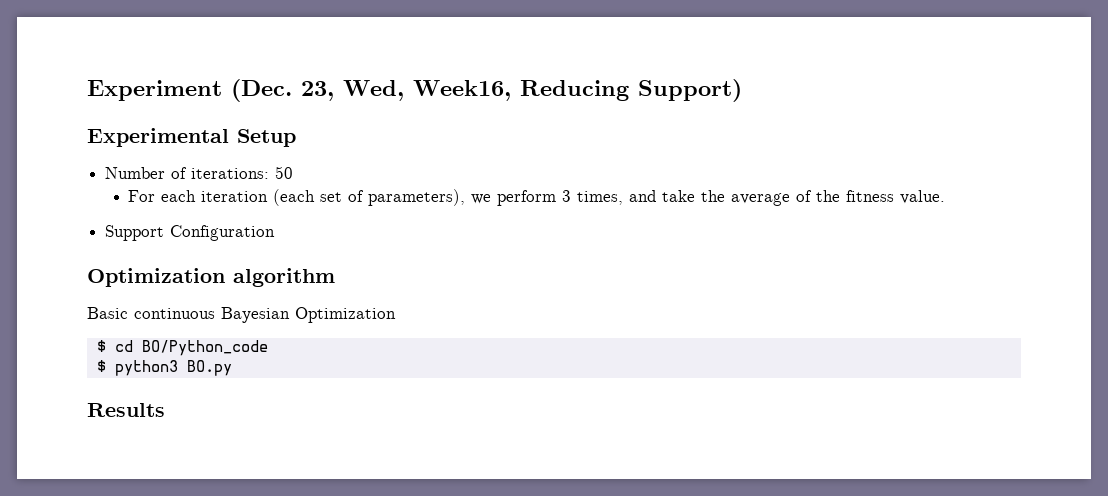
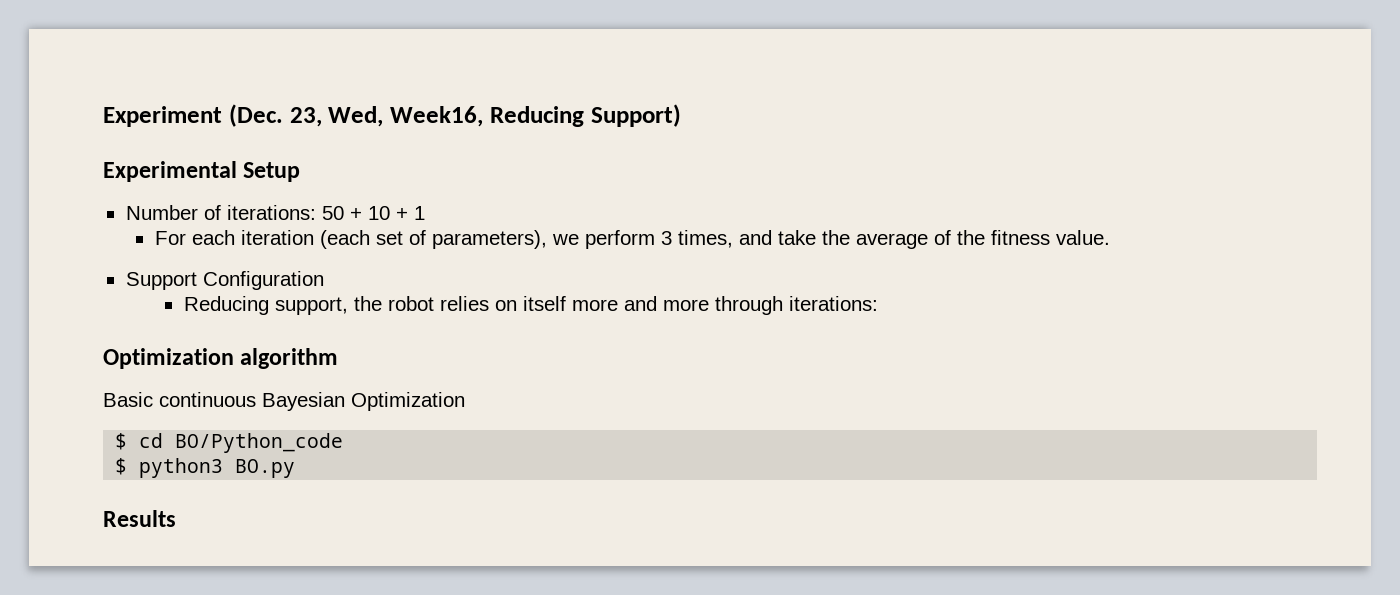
(294, 172) none -> [349,206,425,220] + 10 + 1
(276, 233) none -> [183,296,878,315] // Reducing support, the robot relies on itself more and more through iterations:

